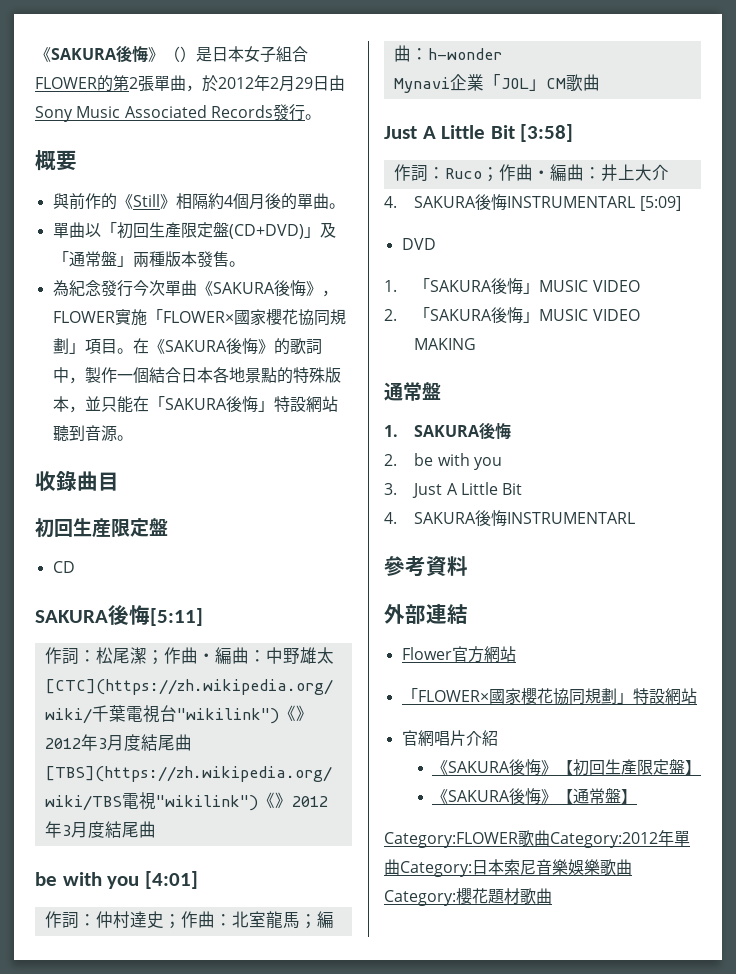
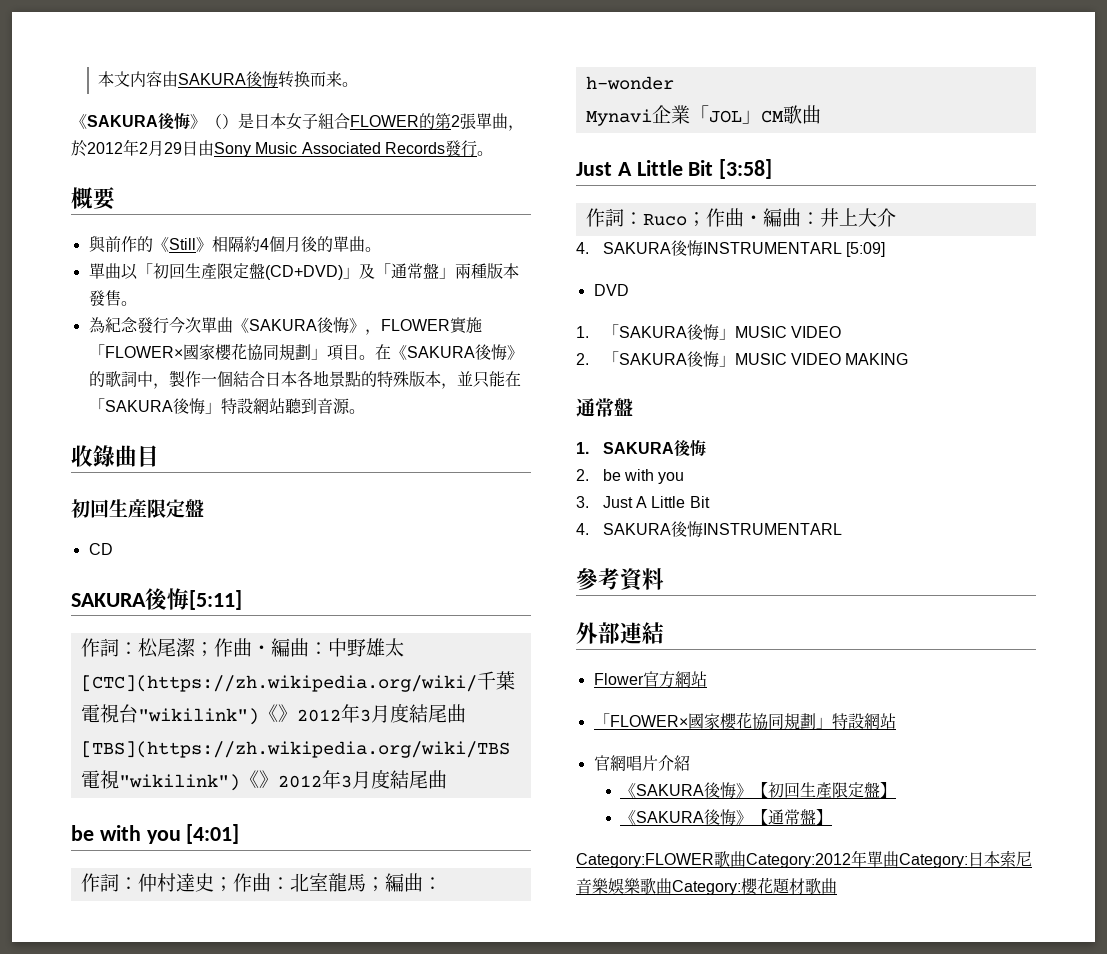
(35, 54) none -> [97,71,358,88] 本文内容由SAKURA後悔转换而来。 //

